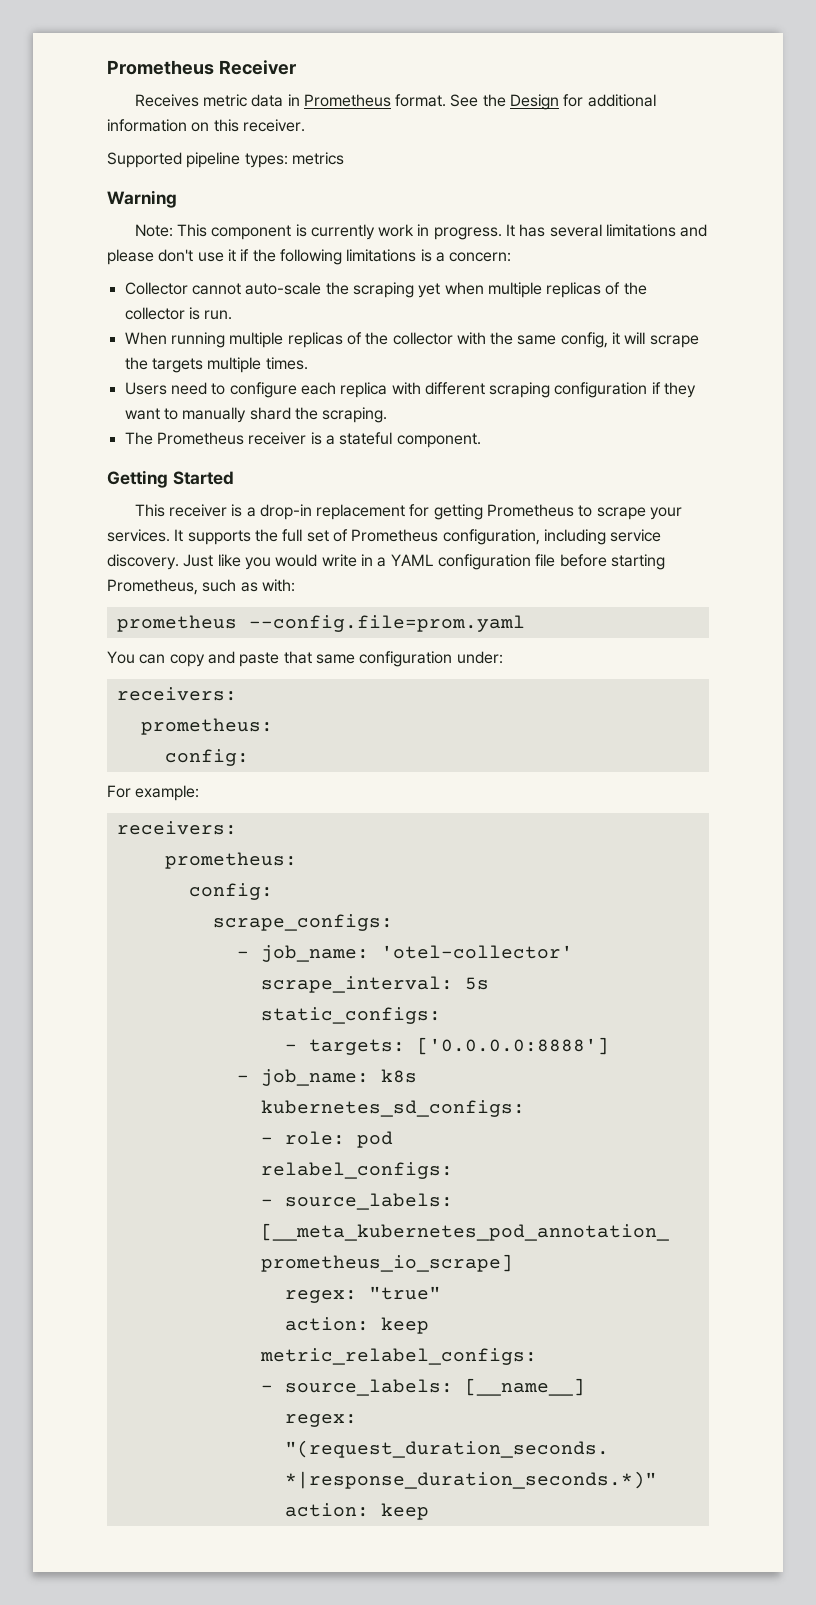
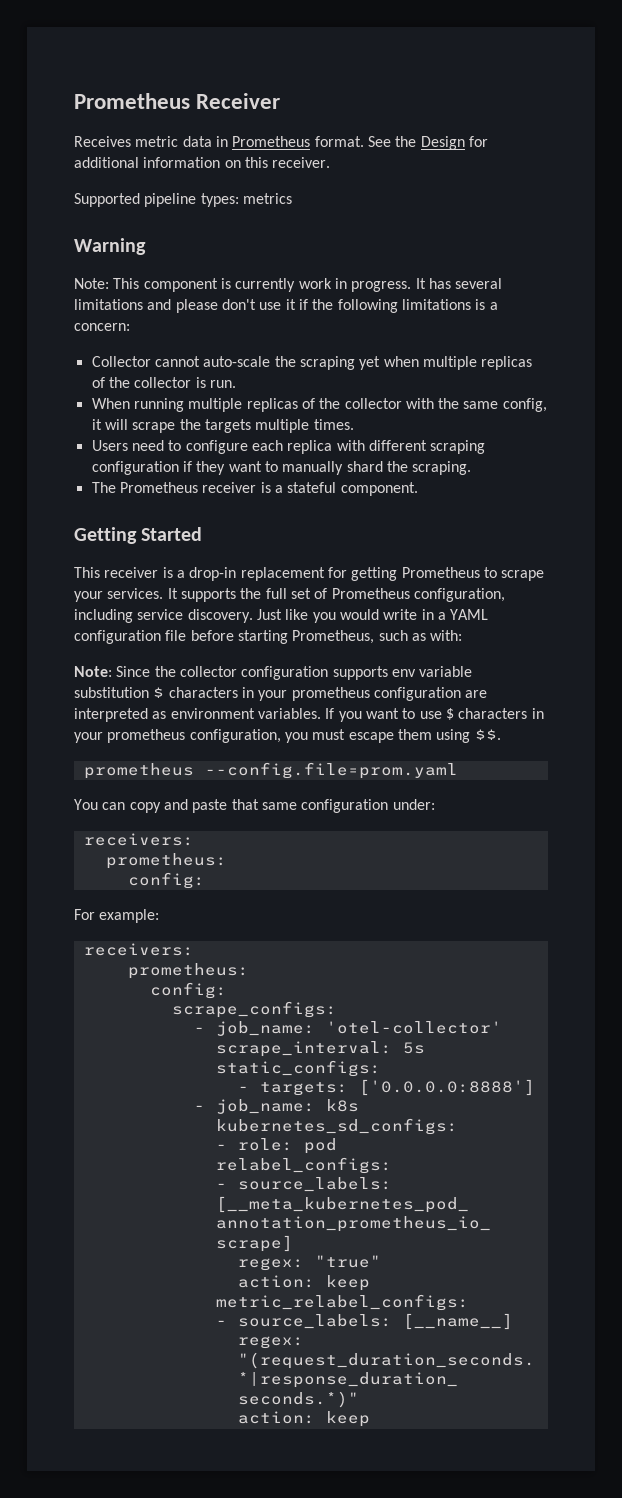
(295, 585) none -> [74,666,473,680] [74,687,488,701] [74,708,544,722] [74,729,501,743] // Note: Since the collector configuration supports env variable substitution $ characters in your prometheus configuration are interpreted as environment variables. If you want to use $ characters in your prometheus configuration, you must escape them using $$.

